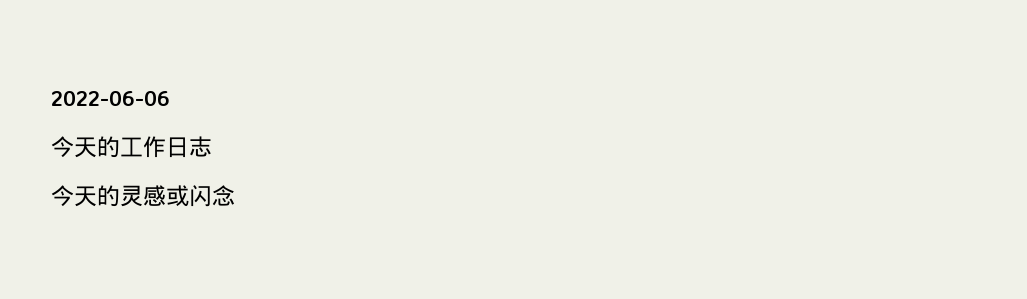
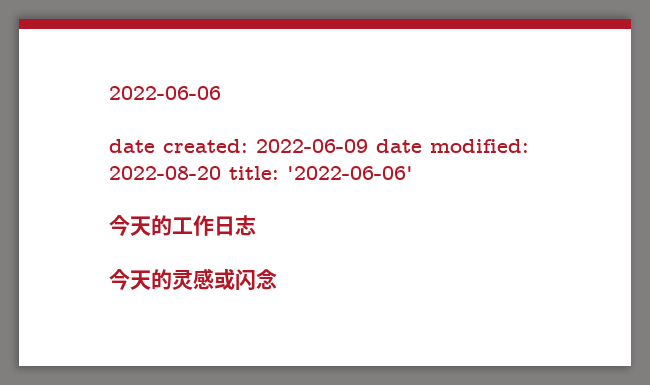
(170, 98) none -> [109,139,529,153] [109,166,413,180] // date created: 2022-06-09 date modified: 2022-08-20 title: '2022-06-06'

